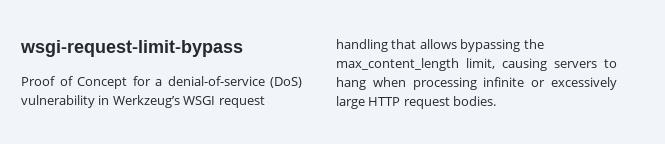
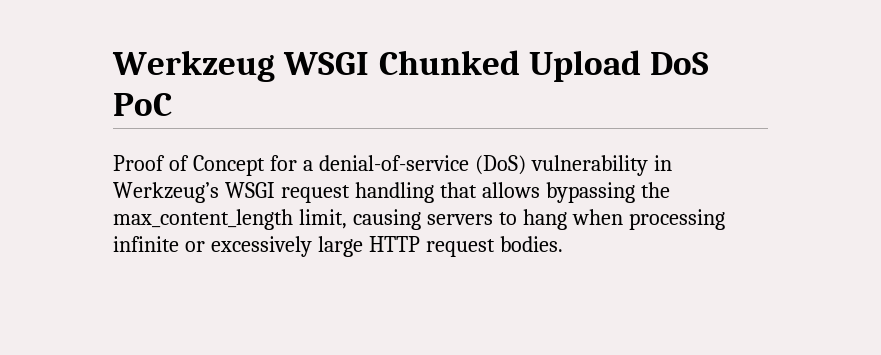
[20,40,243,57] wsgi-request-limit-bypass -> [112,50,710,82] [113,93,172,116] Werkzeug WSGI Chunked Upload DoS PoC

